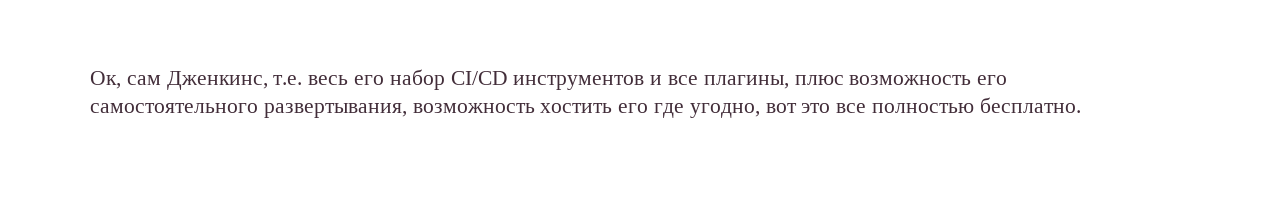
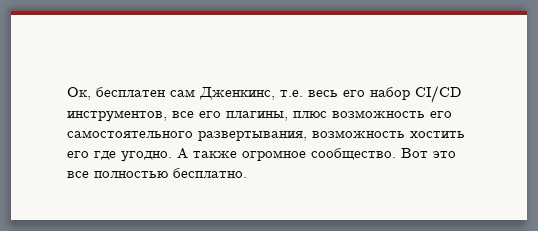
(121, 80) none -> [96,87,165,97] бесплатен
[513,75,699,90] инструментов и все -> [67,110,221,122] инструментов, все его
[689,103,797,118] угодно, вот -> [121,148,428,162] угодно. А также огромное сообщество. Вот

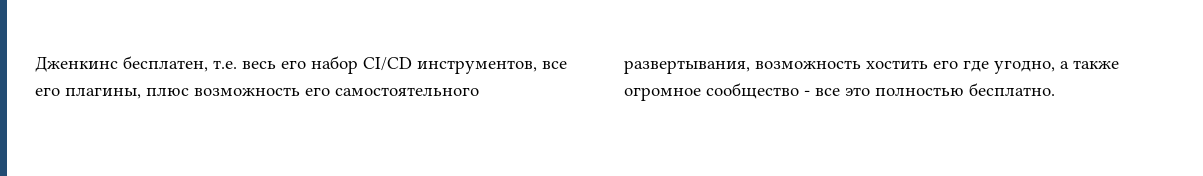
[67,87,275,100] Ок, бесплатен сам Дженкинс, -> [35,56,208,72] Дженкинс бесплатен,
[121,148,456,162] [67,171,89,178] угодно. А также огромное сообщество. Вот это все -> [994,60,1119,74] [624,83,870,101] угодно, а также огромное сообщество - все это

